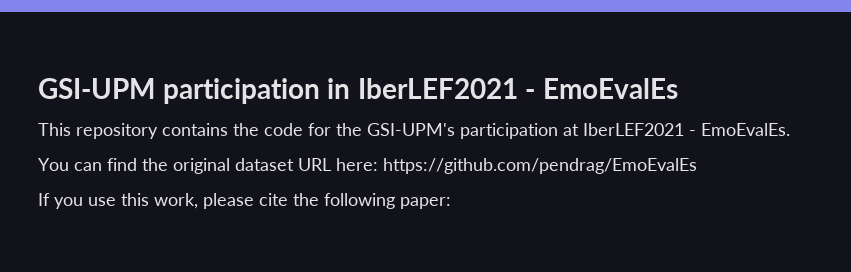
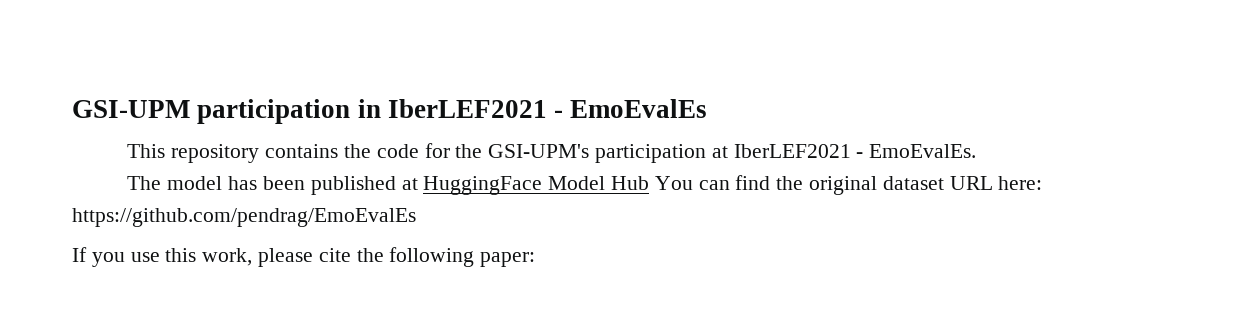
(790, 129) none -> [127,176,649,195] The model has been published at HuggingFace Model Hub

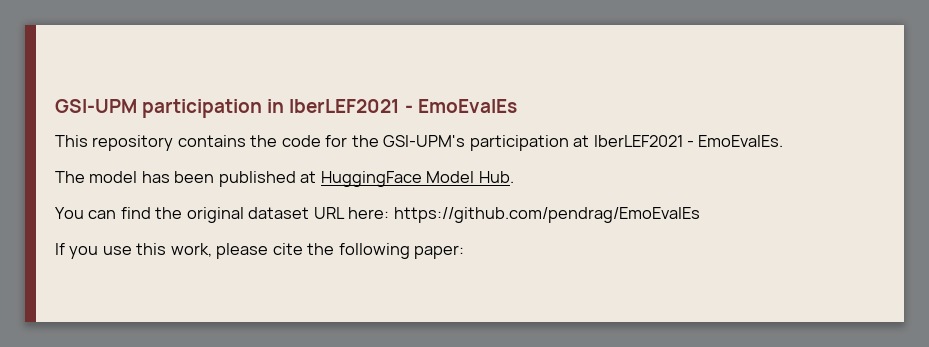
[610,176,649,190] Hub -> [478,171,514,183] Hub. //

